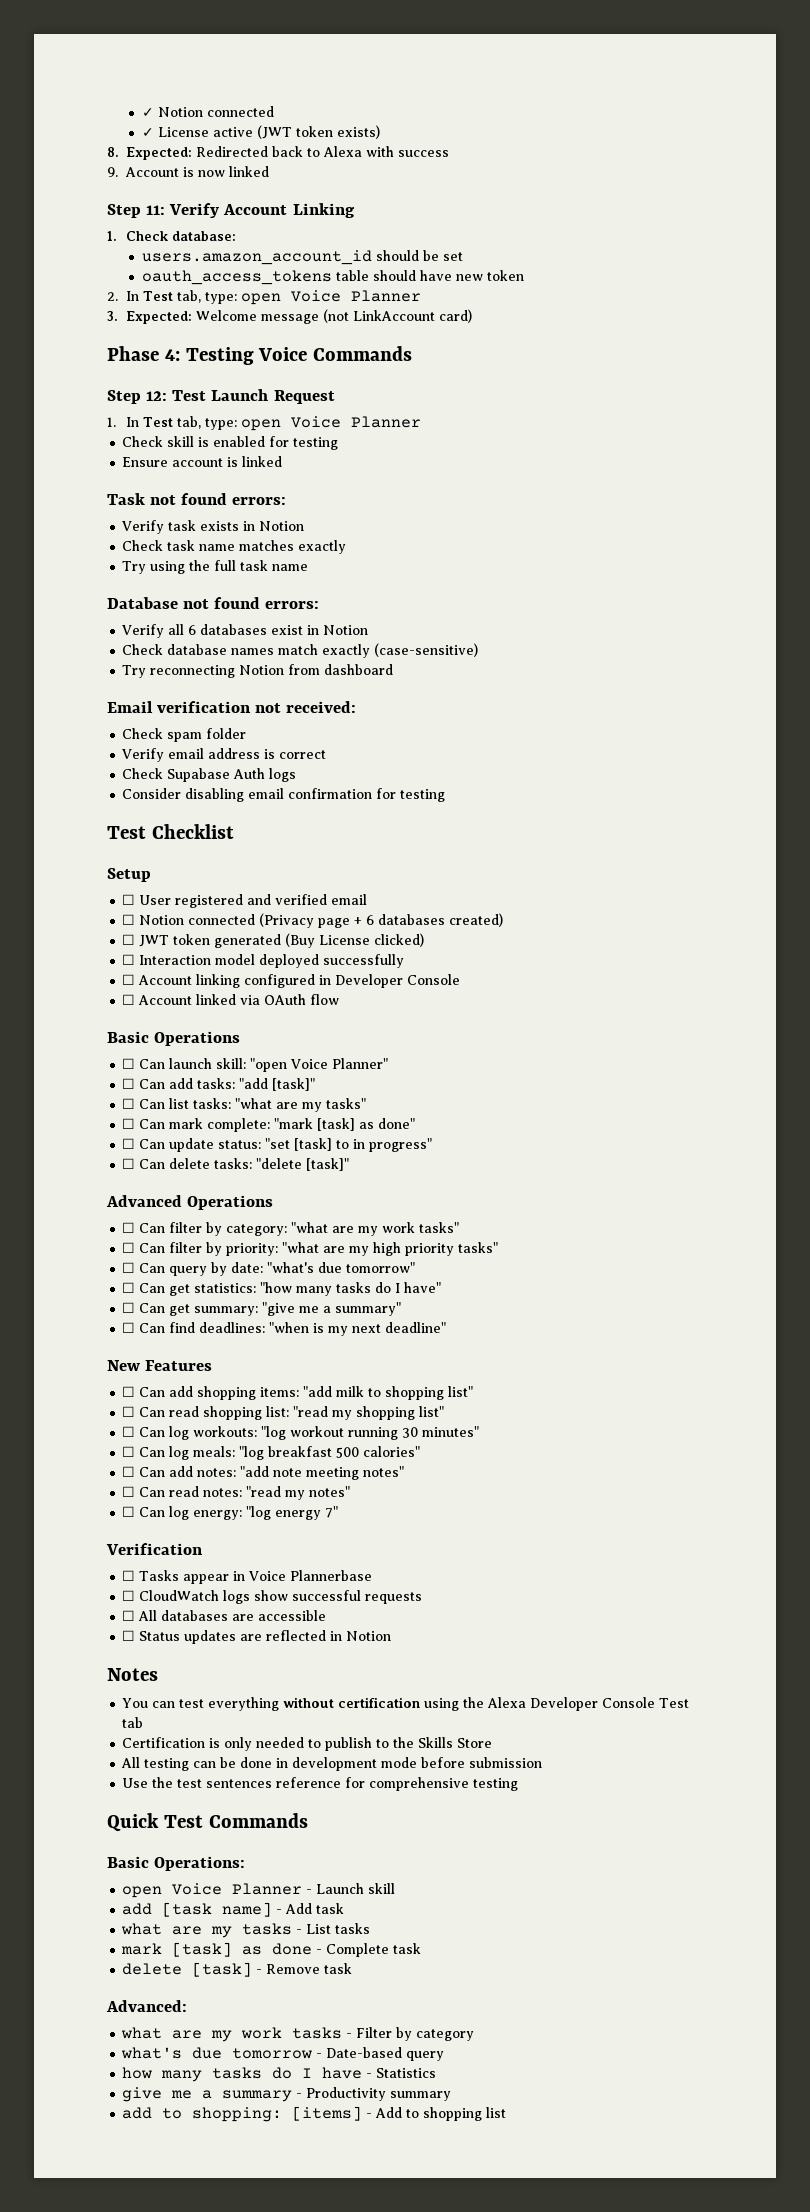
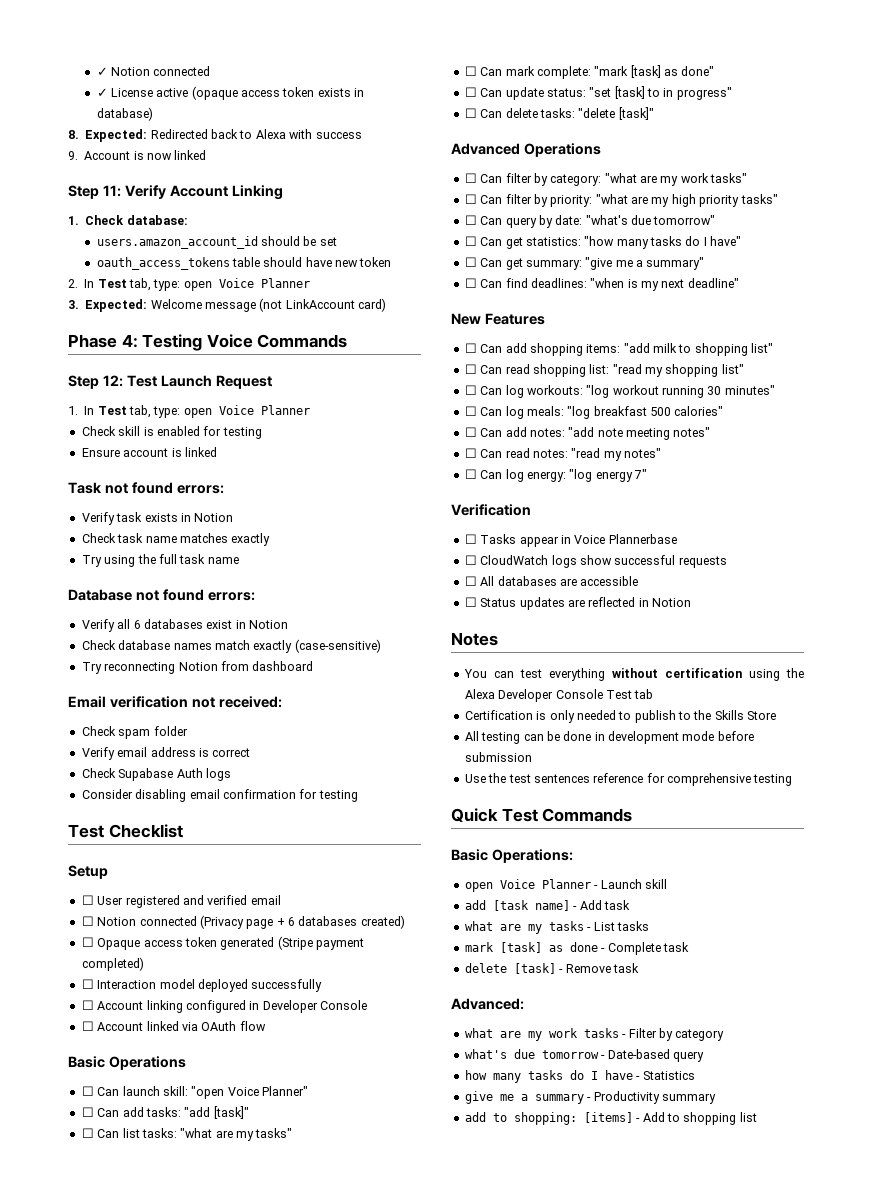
[256,125,380,139] (JWT token exists) -> [191,86,365,100] [96,107,153,121] (opaque access token exists in database)
[139,933,425,948] JWT token generated (Buy License clicked) -> [97,936,364,950] [81,957,144,971] Opaque access token generated (Stripe payment completed)

